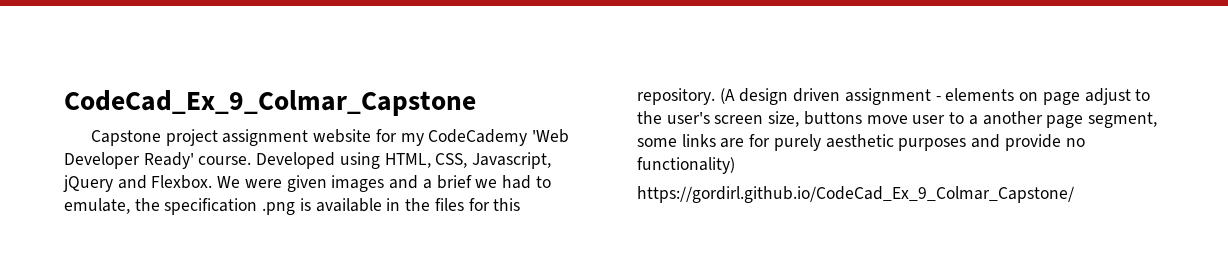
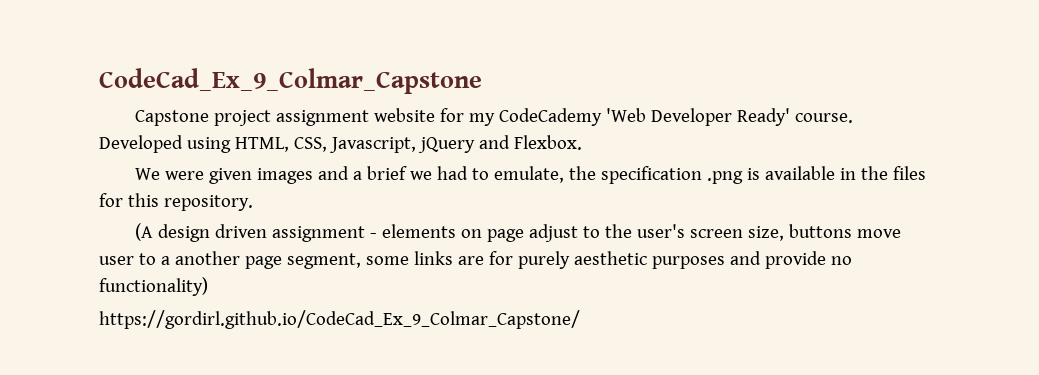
(213, 182) none -> (582, 142) //
(715, 96) none -> (253, 203) //

